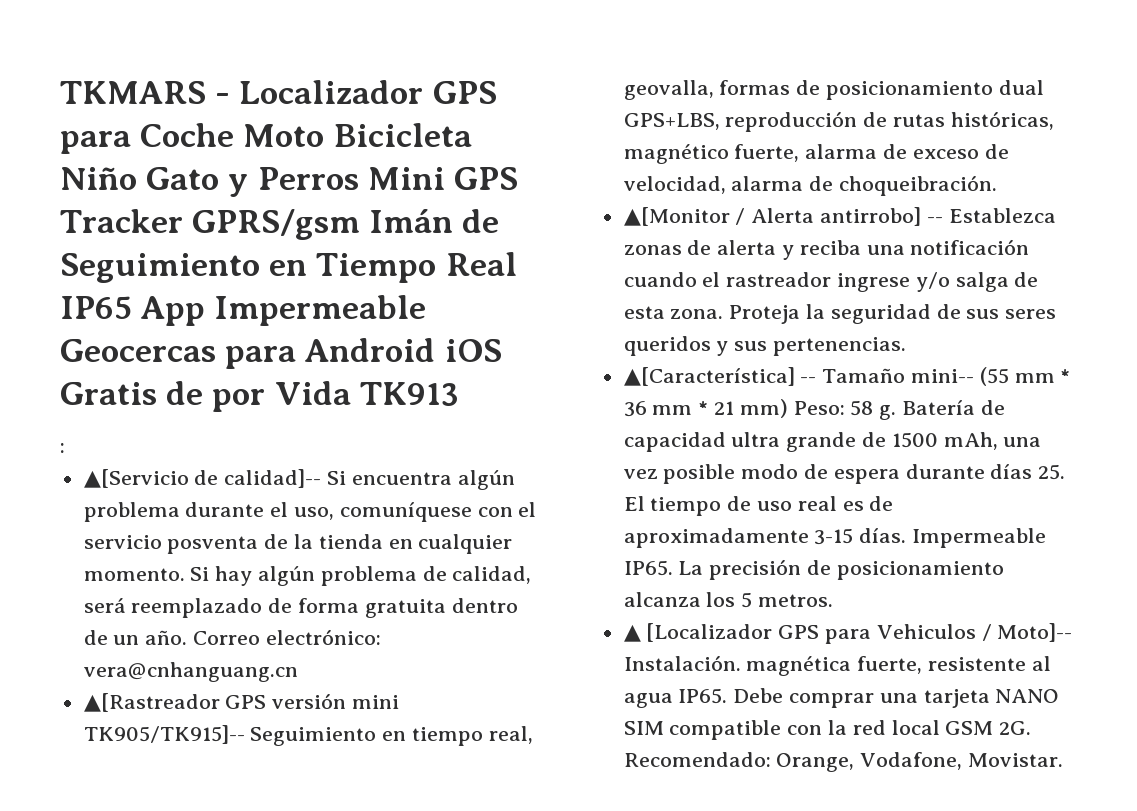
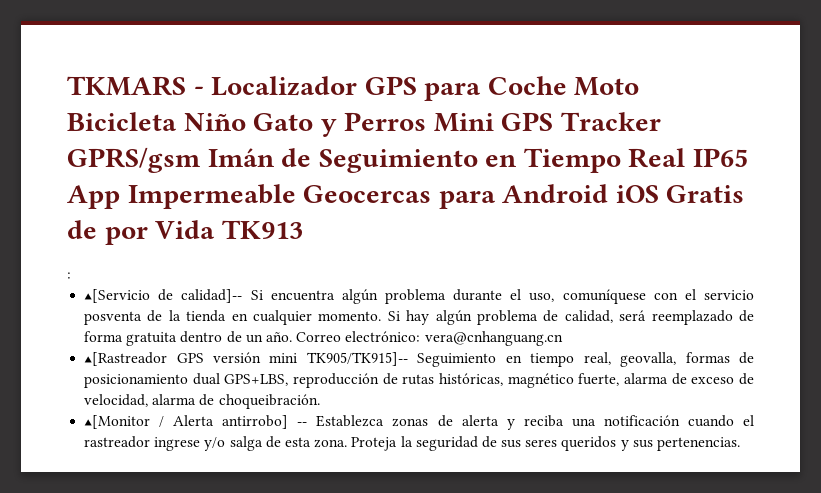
[623,367,1071,386] [623,399,1005,420] [623,432,1042,452] [623,464,1066,484] [623,496,894,516] [623,528,1047,548] [623,559,1004,580] [623,592,834,608] [623,623,1073,644] [623,655,1051,676] [623,688,1060,708] [623,720,1032,740] [623,752,1064,772] // ▲[Característica] -- Tamaño mini-- (55 mm * 36 mm * 21 mm) Peso: 58 g. Batería de capacidad ultra grande de 1500 mAh, una vez posible modo de espera durante días 25. El tiempo de uso real es de aproximadamente 3-15 días. Impermeable IP65. La precisión de posicionamiento alcanza los 5 metros. // ▲ [Localizador GPS para Vehiculos / Moto]-- Instalación. magnética fuerte, resistente al agua IP65. Debe comprar una tarjeta NANO SIM compatible con la red local GSM 2G. Recomendado: Orange, Vodafone, Movistar. -> (741, 444) none

